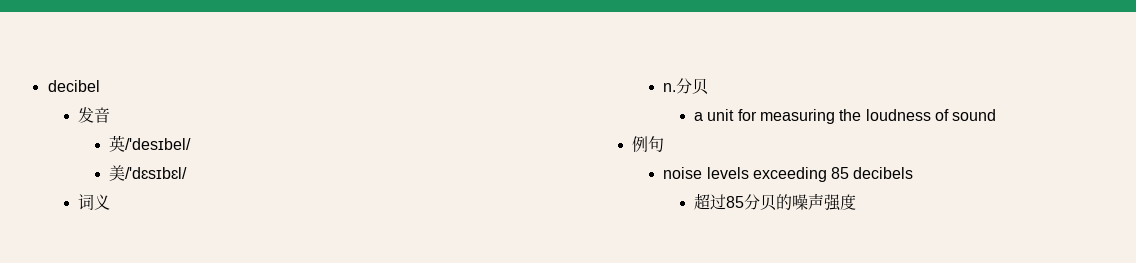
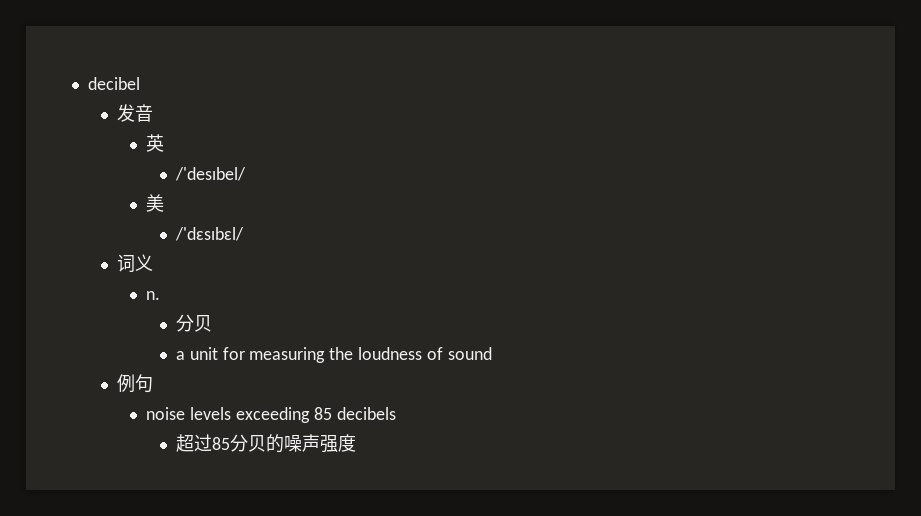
(126, 143) none -> (165, 143) //
(126, 173) none -> (165, 203) //
(677, 87) none -> (161, 295) //

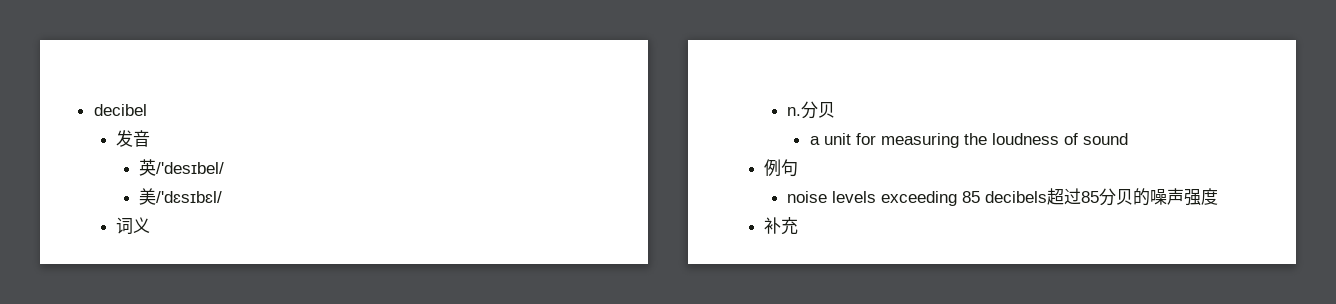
(165, 143) // -> (156, 167) none
(165, 203) // -> (156, 196) none
(161, 295) // -> (801, 111) none
(396, 413) // -> (1047, 197) none
(356, 443) none -> [764,217,799,235] // 补充

